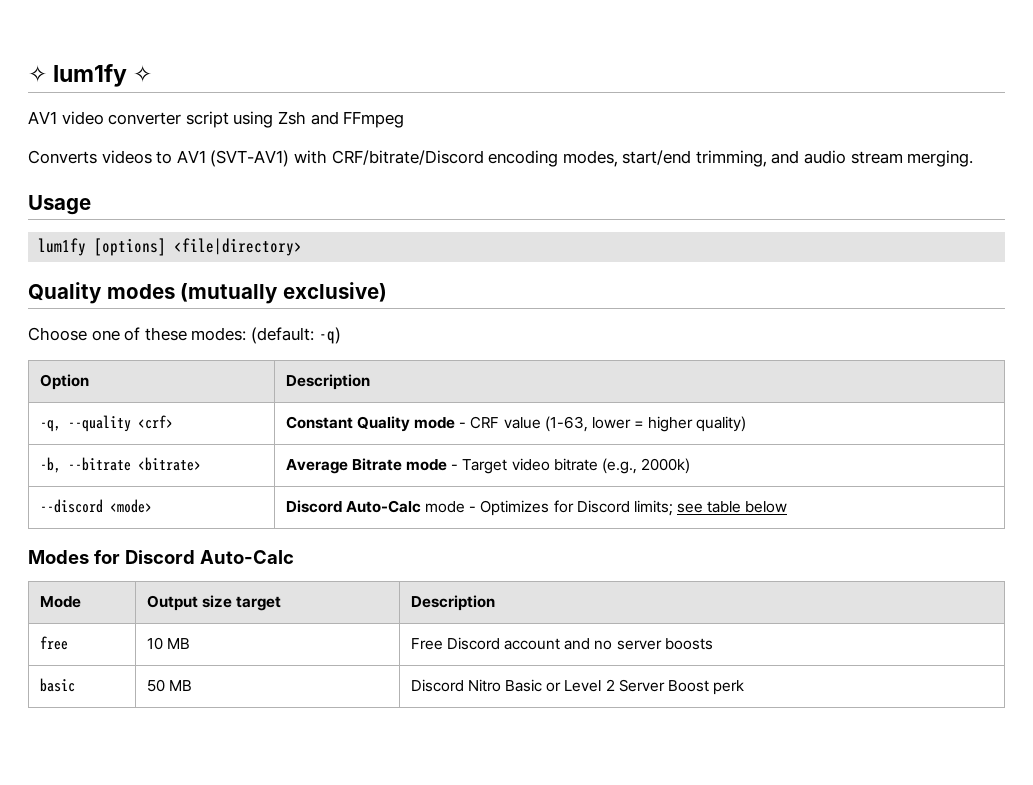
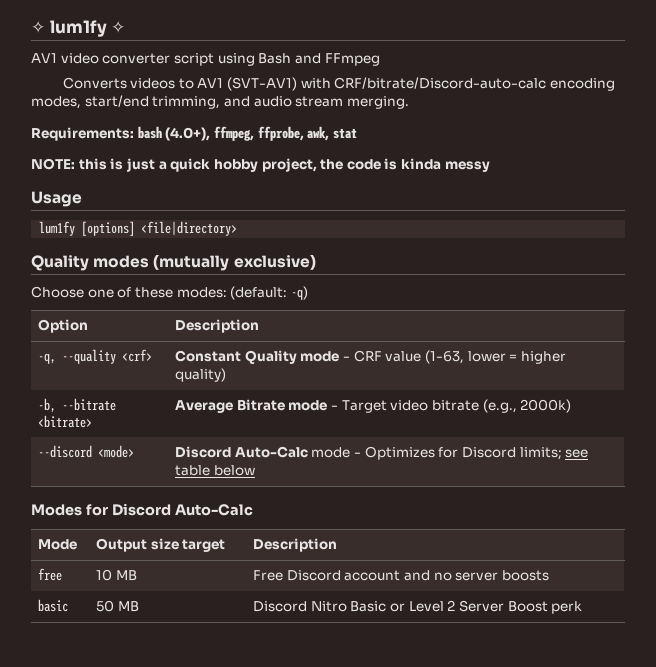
[277,111,306,125] Zsh -> [258,53,292,64] Bash
[331,150,484,165] CRF/bitrate/Discord -> [334,77,547,89] CRF/bitrate/Discord-auto-calc
(974, 158) none -> [31,126,357,141] [31,158,490,172] // Requirements: bash (4.0+), ffmpeg, ffprobe, awk, stat // NOTE: this is just a quick hobby project, the code is kinda messy

